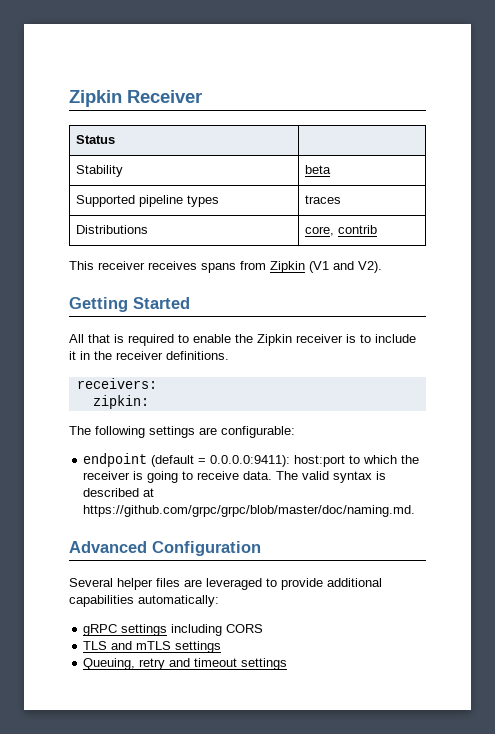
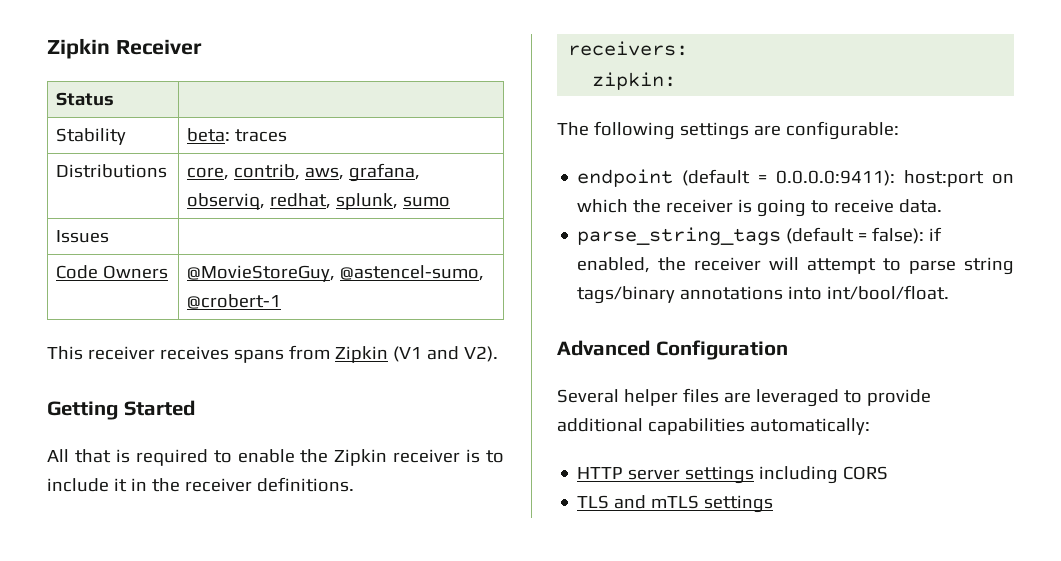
[305,165,332,174] [76,195,220,207] beta // Supported pipeline types | -> [187,128,231,142] beta:
[338,225,378,234] contrib -> [234,163,421,182] [187,193,451,210] [56,230,110,243] [56,265,169,279] [187,265,485,282] [187,294,282,309] contrib, aws, grafana, observiq, redhat, splunk, sumo // Issues | // Code Owners | @MovieStoreGuy, @astencel-sumo, @crobert-1
[349,455,361,464] to -> [992,173,1014,184] on
[276,471,387,483] [83,488,155,497] [83,505,416,517] The valid syntax is described at https://github.com/grpc/grpc/blob/master/doc/naming.md. -> [577,227,943,246] [577,257,1014,275] [577,285,950,304] // parse_string_tags (default = false): if enabled, the receiver will attempt to parse string tags/binary annotations into int/bool/float.
[83,624,118,636] gRPC -> [577,467,681,480] HTTP server
[83,658,288,670] // Queuing, retry and timeout settings -> (774, 504) none

